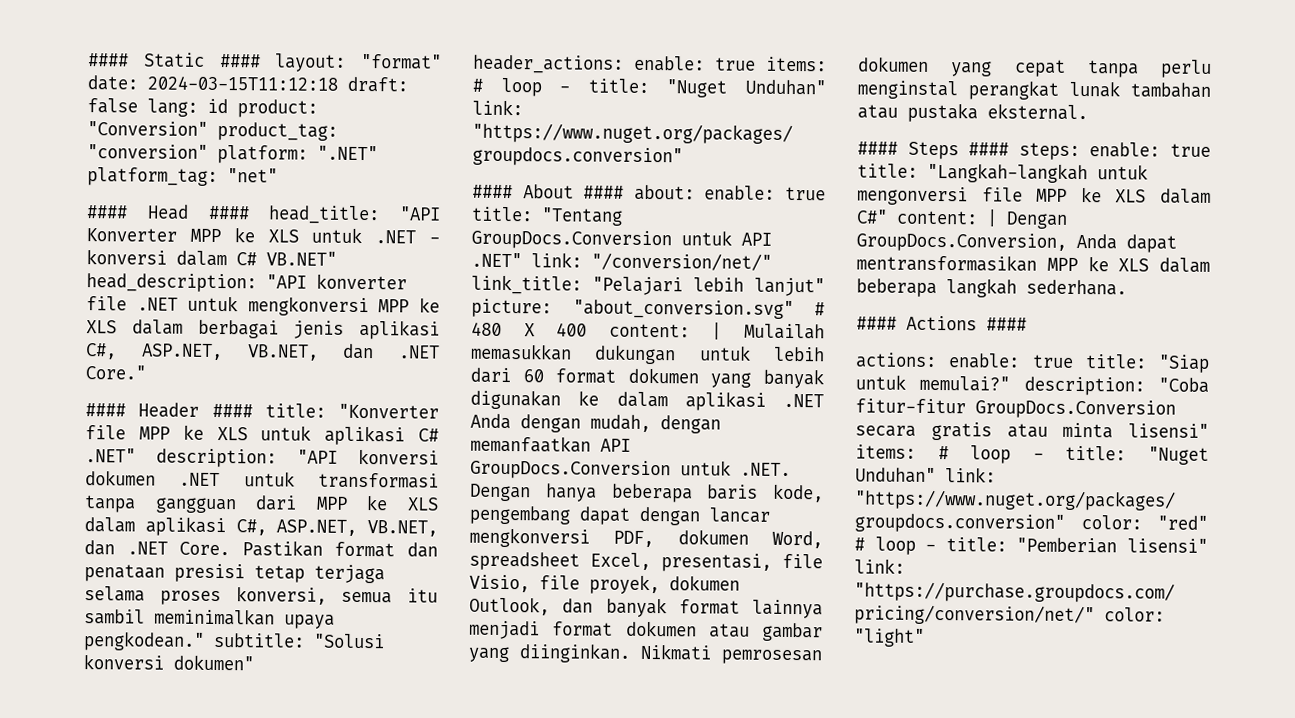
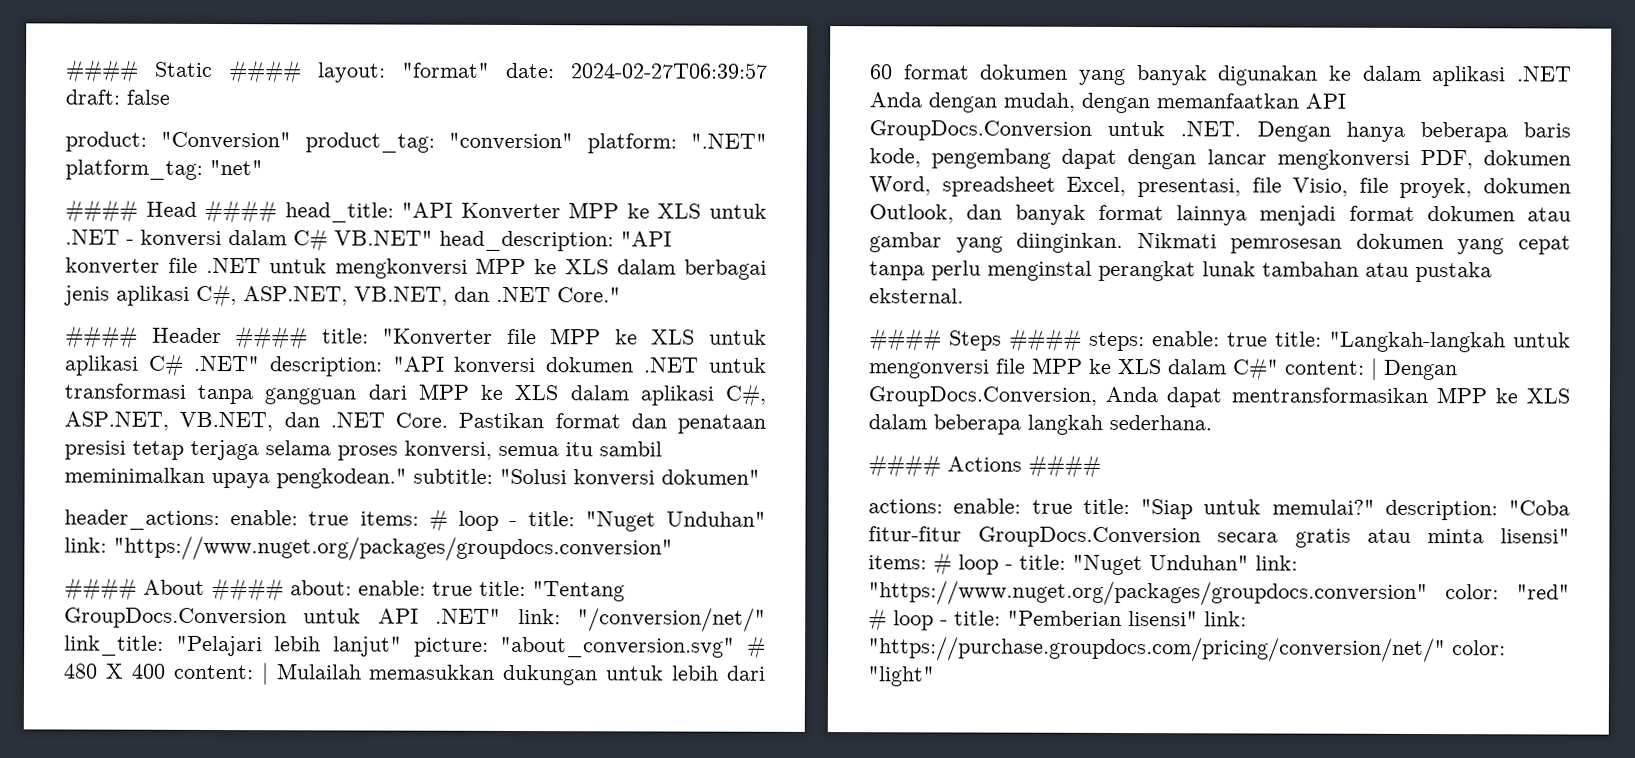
[147,75,338,91] 2024-03-15T11:12:18 -> [570,62,768,79] 2024-02-27T06:39:57
[147,98,228,117] lang: id -> (170, 97) //

